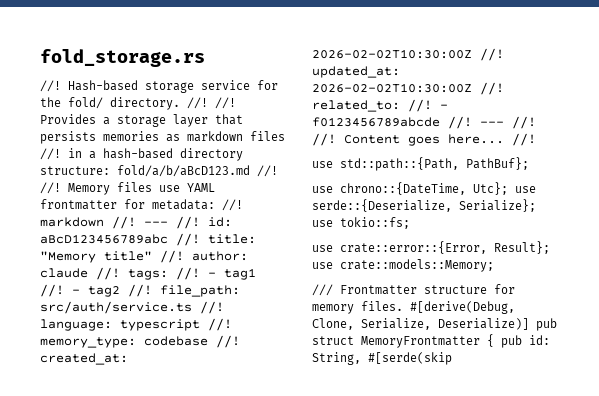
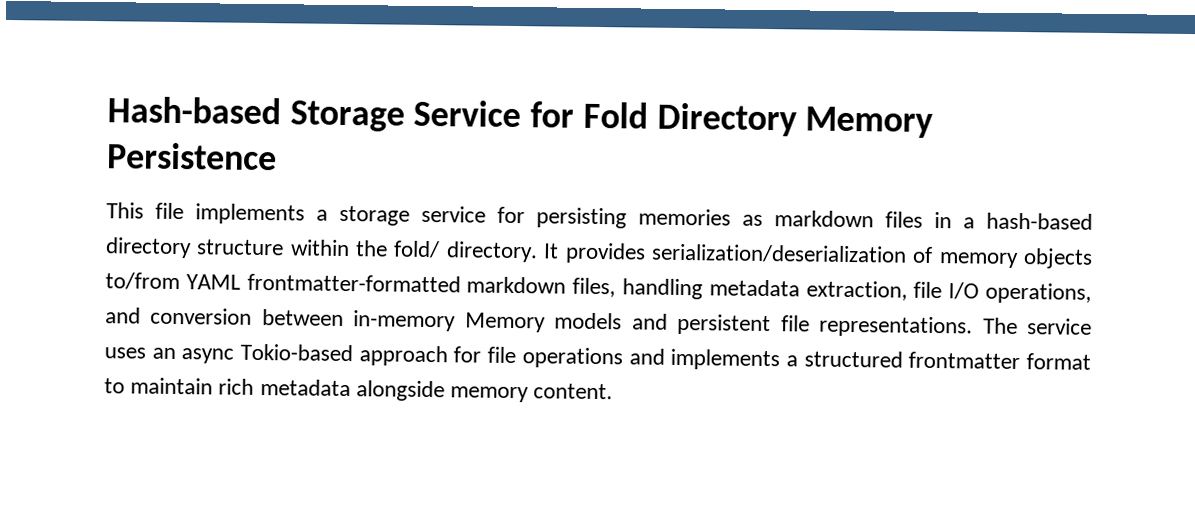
[40,49,205,67] [40,80,278,93] [40,97,236,110] [40,114,243,127] [40,131,96,144] fold_storage.rs // //! Hash-based storage service for the fold/ directory. //! //! Provides a storage layer that persists -> [107,96,934,138] [106,142,277,171] [106,202,627,229] Hash-based Storage Service for Fold Directory Memory Persistence // This file implements a storage service for persisting
[40,148,61,160] //! -> (923, 219) none
[40,165,278,177] [40,182,215,195] [40,199,243,211] [40,216,232,229] [40,233,256,246] [40,250,248,263] [40,267,256,280] [40,284,240,297] [40,301,224,314] [40,318,232,331] [40,335,240,348] [40,353,128,365] [312,48,504,61] [312,66,400,78] [312,82,504,95] [312,99,448,112] [312,116,536,129] [312,133,536,146] [312,157,529,171] [312,182,536,195] [312,199,536,212] [312,217,410,229] [312,241,550,254] [312,259,494,272] [312,284,515,296] [312,301,515,314] [312,318,557,331] [312,334,550,348] [312,352,452,365] structure: fold/a/b/aBcD123.md //! //! Memory files use YAML frontmatter for metadata: //! markdown //! --- //! id: aBcD123456789abc //! title: "Memory title" //! author: claude //! tags: //! - tag1 //! - tag2 //! file_path: src/auth/service.ts //! language: typescript //! memory_type: codebase //! created_at: 2026-02-02T10:30:00Z //! updated_at: 2026-02-02T10:30:00Z //! related_to: //! - f0123456789abcde //! --- //! //! Content goes here... //! // use std::path::{Path, PathBuf}; // use chrono::{DateTime, Utc}; use serde::{Deserialize, Serialize}; use tokio::fs; // use crate::error::{Error, Result}; use crate::models::Memory; // /// Frontmatter structure for memory files. #[derive(Debug, Clone, Serialize, Deserialize)] pub struct MemoryFrontmatter { pub id: String, #[serde(skip -> [196,239,1093,269] [105,272,1092,304] [105,307,1093,338] [104,343,1092,371] [104,377,614,403] structure within the fold/ directory. It provides serialization/deserialization of memory objects to/from YAML frontmatter-formatted markdown files, handling metadata extraction, file I/O operations, and conversion between in-memory Memory models and persistent file representations. The service uses an async Tokio-based approach for file operations and implements a structured frontmatter format to maintain rich metadata alongside memory content.

